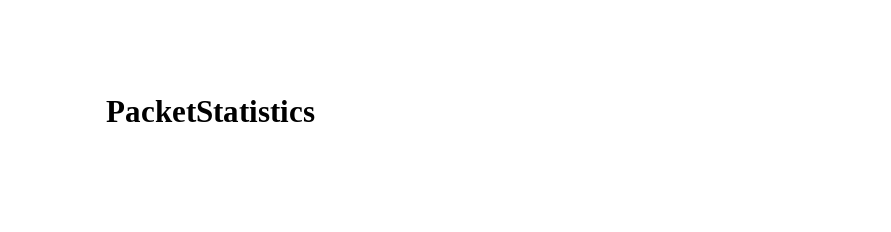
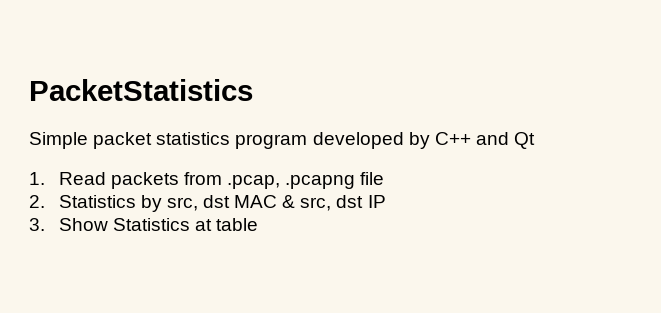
(315, 111) none -> [29,132,536,149] [29,172,385,189] [29,195,386,212] [29,218,258,231] // Simple packet statistics program developed by C++ and Qt // 1. Read packets from .pcap, .pcapng file // 2. Statistics by src, dst MAC & src, dst IP // 3. Show Statistics at table

